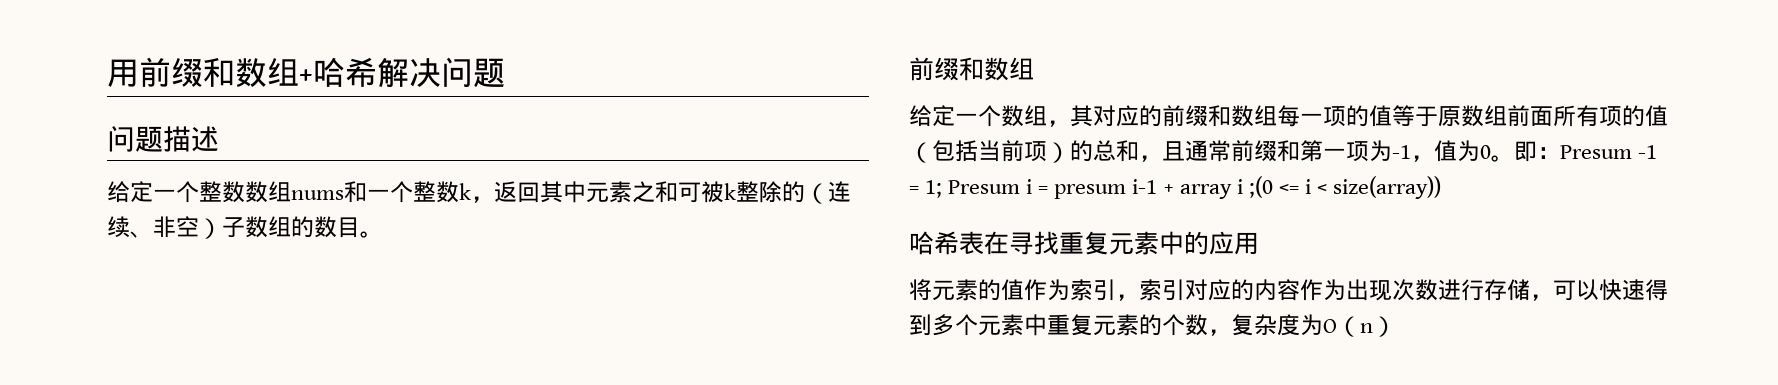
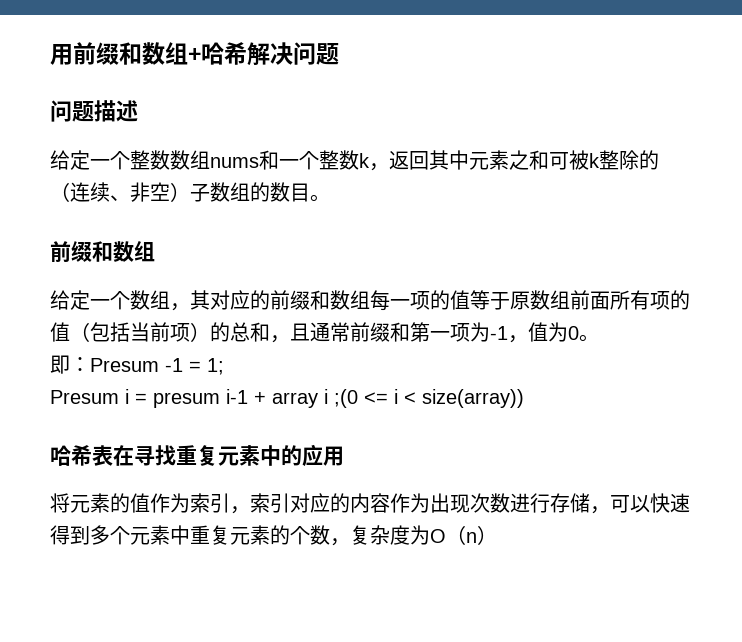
(1514, 158) none -> (599, 338) //
(943, 189) none -> (224, 366) //

